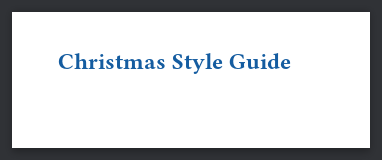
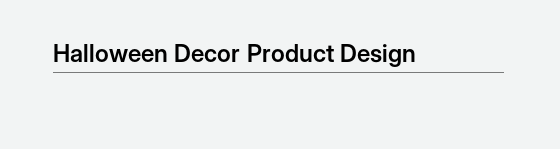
[58,53,292,74] Christmas Style Guide -> [53,44,417,67] Halloween Decor Product Design

